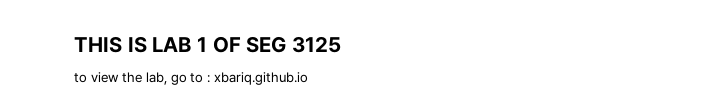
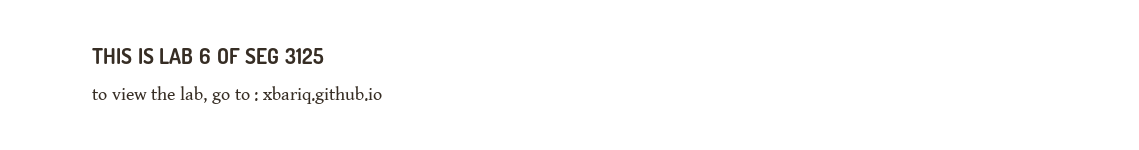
[197,37,208,52] 1 -> [199,48,212,64] 6

